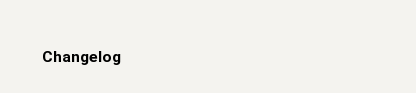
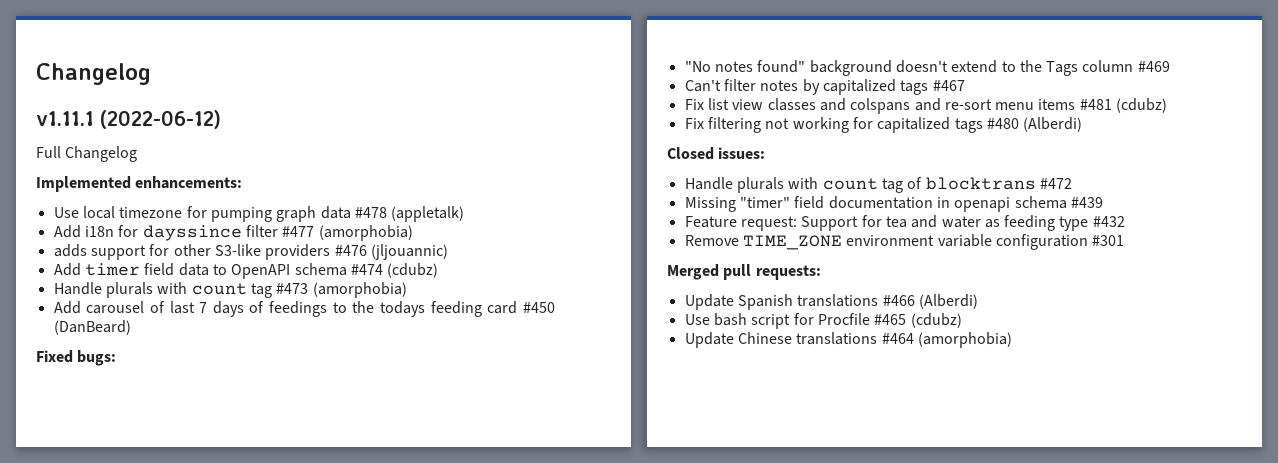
[42,51,121,65] Changelog -> [36,63,151,85] [36,110,221,129] [36,146,138,162] [36,176,243,192] [53,206,465,222] [53,225,413,241] [53,244,448,260] [53,263,439,279] [53,282,407,298] [53,301,555,317] [53,320,131,335] [36,350,117,366] [684,60,1170,76] [684,79,965,95] [684,98,1168,114] [684,117,1083,133] [667,147,766,160] [684,177,1072,193] [684,196,1103,212] [684,215,1125,231] [684,234,1125,250] [667,264,821,280] [684,294,978,310] [684,313,962,329] [684,332,1012,348] Changelog // v1.11.1 (2022-06-12) // Full Changelog // Implemented enhancements: // Use local timezone for pumping graph data #478 (appletalk) // Add i18n for dayssince filter #477 (amorphobia) // adds support for other S3-like providers #476 (jljouannic) // Add timer field data to OpenAPI schema #474 (cdubz) // Handle plurals with count tag #473 (amorphobia) // Add carousel of last 7 days of feedings to the todays feeding card #450 (DanBeard) // Fixed bugs: // "No notes found" background doesn't extend to the Tags column #469 // Can't filter notes by capitalized tags #467 // Fix list view classes and colspans and re-sort menu items #481 (cdubz) // Fix filtering not working for capitalized tags #480 (Alberdi) // Closed issues: // Handle plurals with count tag of blocktrans #472 // Missing "timer" field documentation in openapi schema #439 // Feature request: Support for tea and water as feeding type #432 // Remove TIME_ZONE environment variable configuration #301 // Merged pull requests: // Update Spanish translations #466 (Alberdi) // Use bash script for Procfile #465 (cdubz) // Update Chinese translations #464 (amorphobia)

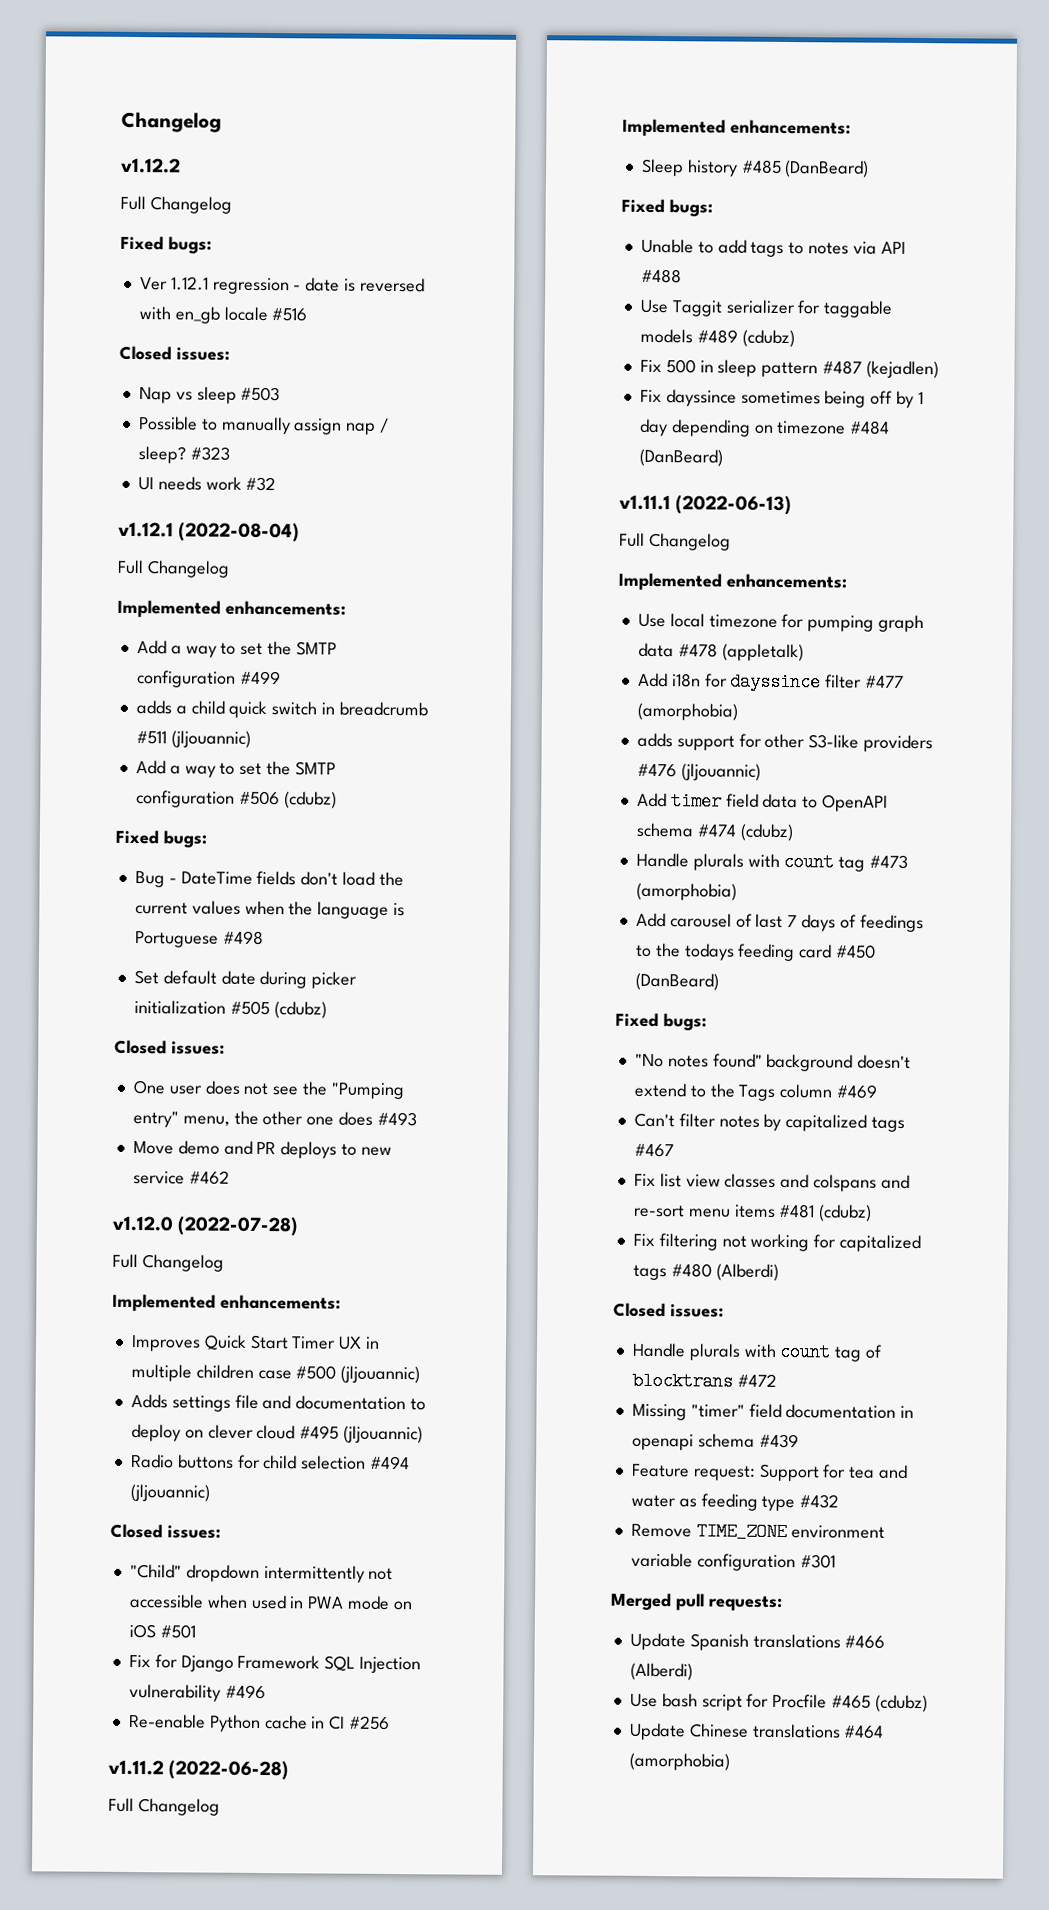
[36,63,151,85] Changelog -> [121,111,222,133] [120,157,181,174] [120,195,232,214] [120,235,212,254] [139,276,425,295] [138,306,308,324] [119,345,230,361] [138,386,281,404] [138,416,391,435] [137,446,230,464] [137,476,277,492] [118,521,301,543] [117,559,230,578] [117,599,346,618] [136,640,337,658] [136,670,281,688] [135,700,428,719] [135,730,251,748] [135,760,336,778] [135,790,337,809] [115,829,207,848] [134,870,404,888] [134,900,406,919] [134,930,264,948] [133,970,358,989] [133,999,327,1019] [114,1039,225,1055] [132,1079,405,1100] [132,1110,417,1128] [132,1140,392,1159] [132,1170,230,1185] [112,1215,299,1237] [112,1253,224,1272] [112,1293,341,1312] [130,1334,381,1352] [130,1363,421,1384] [130,1393,427,1412] [130,1423,424,1444] [130,1453,411,1470] [129,1483,210,1502] [110,1523,221,1539] [129,1563,394,1583] [128,1593,413,1611] [128,1623,196,1639] [128,1654,422,1674] [128,1683,266,1702] [128,1713,391,1732] [108,1759,290,1781] [108,1797,220,1816] [622,118,851,137] [640,158,870,178] [621,198,713,217] [640,238,906,257] [640,268,682,284] [639,299,894,318] [639,328,795,348] [639,359,939,379] [639,389,924,408] [638,418,891,437] [638,448,723,467] Changelog // v1.12.2 // Full Changelog // Fixed bugs: // Ver 1.12.1 regression - date is reversed with en_gb locale #516 // Closed issues: // Nap vs sleep #503 // Possible to manually assign nap / sleep? #323 // UI needs work #32 // v1.12.1 (2022-08-04) // Full Changelog // Implemented enhancements: // Add a way to set the SMTP configuration #499 // adds a child quick switch in breadcrumb #511 (jljouannic) // Add a way to set the SMTP configuration #506 (cdubz) // Fixed bugs: // Bug - DateTime fields don't load the current values when the language is Portuguese #498 // Set default date during picker initialization #505 (cdubz) // Closed issues: // One user does not see the "Pumping entry" menu, the other one does #493 // Move demo and PR deploys to new service #462 // v1.12.0 (2022-07-28) // Full Changelog // Implemented enhancements: // Improves Quick Start Timer UX in multiple children case #500 (jljouannic) // Adds settings file and documentation to deploy on clever cloud #495 (jljouannic) // Radio buttons for child selection #494 (jljouannic) // Closed issues: // "Child" dropdown intermittently not accessible when used in PWA mode on iOS #501 // Fix for Django Framework SQL Injection vulnerability #496 // Re-enable Python cache in CI #256 // v1.11.2 (2022-06-28) // Full Changelog // Implemented enhancements: // Sleep history #485 (DanBeard) // Fixed bugs: // Unable to add tags to notes via API #488 // Use Taggit serializer for taggable models #489 (cdubz) // Fix 500 in sleep pattern #487 (kejadlen) // Fix dayssince sometimes being off by 1 day depending on timezone #484 (DanBeard)
[100,110,221,129] (2022-06-12) -> [675,495,793,516] (2022-06-13)

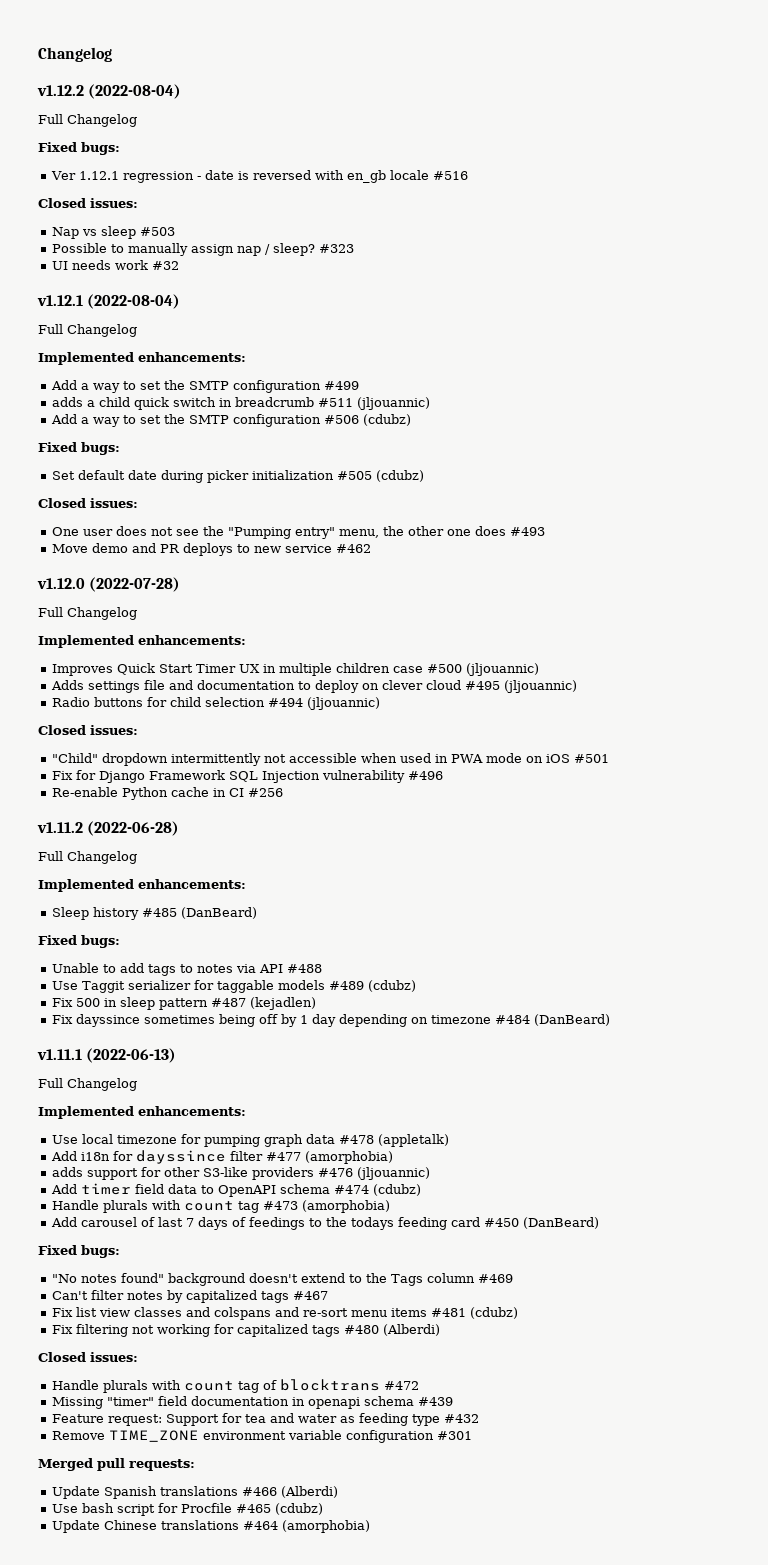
(181, 165) none -> [88,84,182,99] (2022-08-04)
[134,870,404,888] [134,900,406,919] [134,930,264,948] // Bug - DateTime fields don't load the current values when the language is Portuguese #498 -> (120, 448) none

